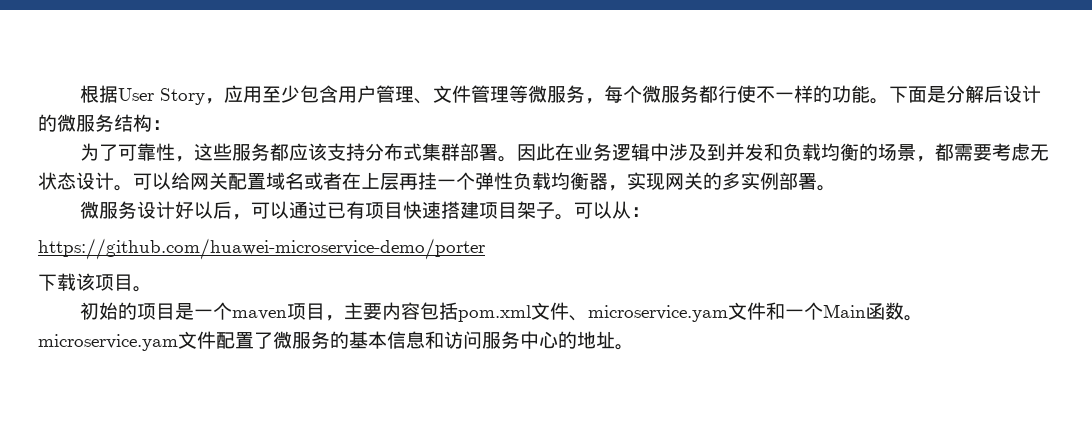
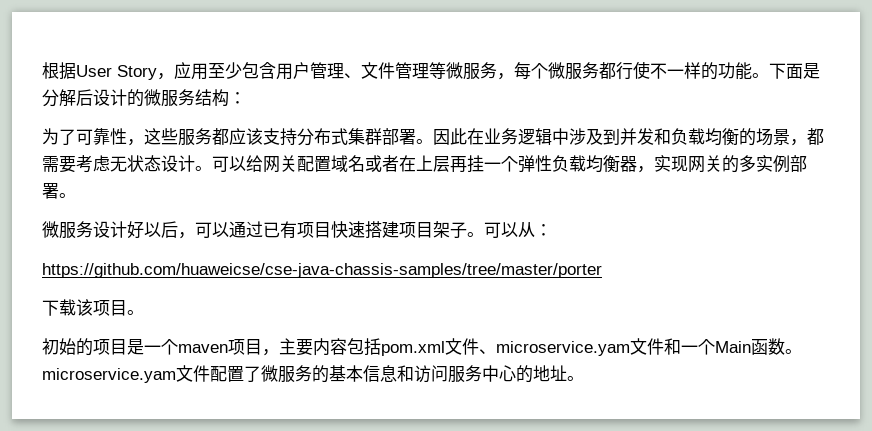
[38,238,485,260] https://github.com/huawei-microservice-demo/porter -> [42,263,602,278] https://github.com/huaweicse/cse-java-chassis-samples/tree/master/porter

